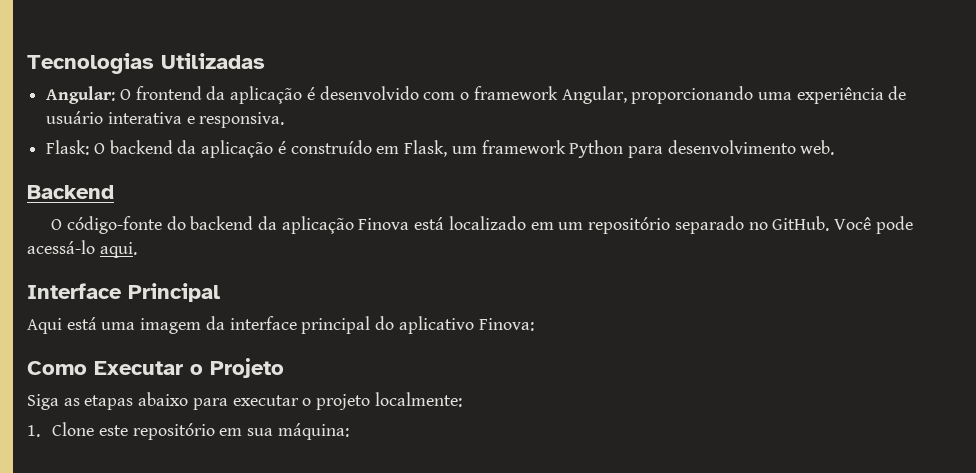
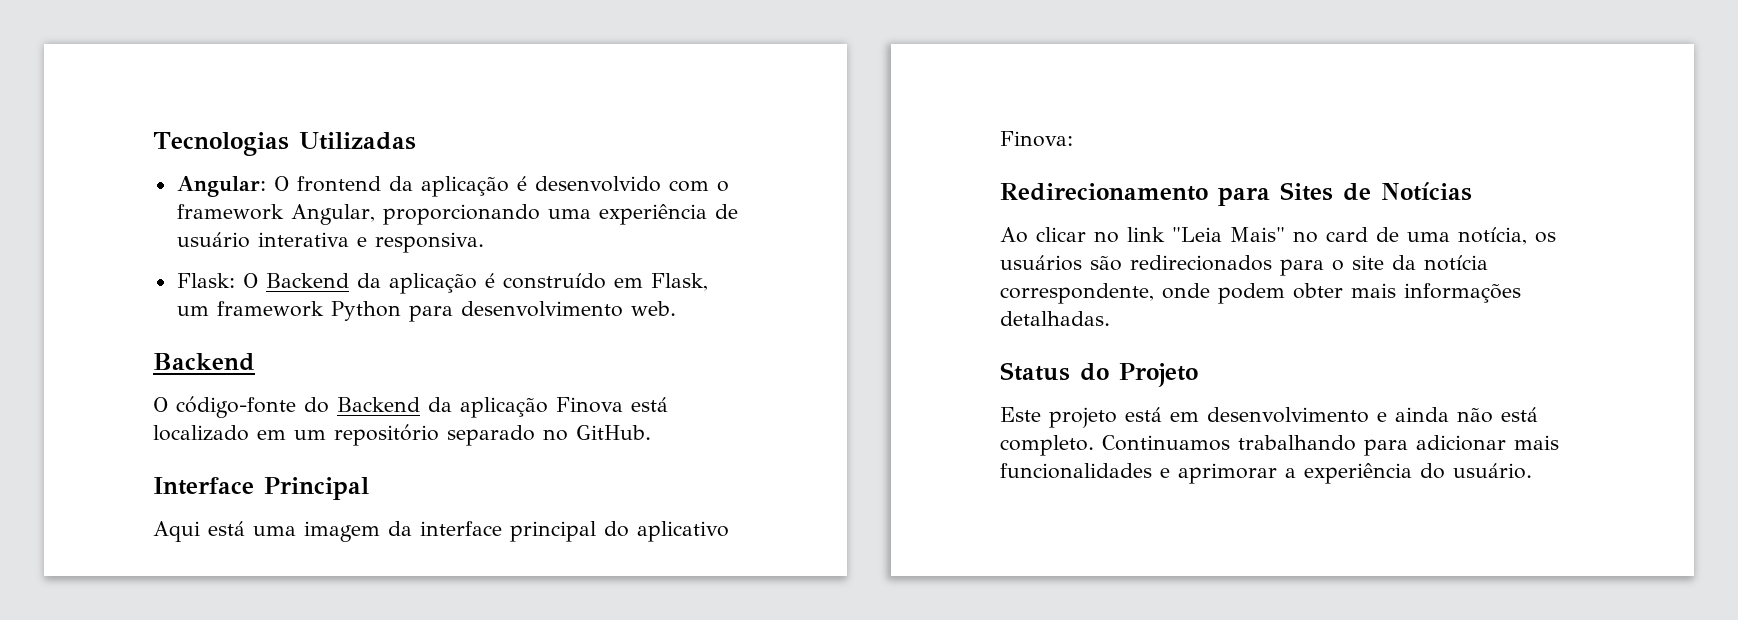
[109,140,173,154] backend -> [265,273,349,288] Backend
[190,216,254,230] backend -> [337,397,420,412] Backend
[833,216,913,234] [27,240,137,258] Você pode acessá-lo aqui. -> (651, 432) none
[27,358,284,378] [27,392,462,410] [27,422,349,440] Como Executar o Projeto // Siga as etapas abaixo para executar o projeto localmente: // 1. Clone este repositório em sua máquina: -> [1000,182,1472,206] [1000,227,1556,245] [1000,255,1488,276] [1000,283,1521,304] [1000,311,1110,326] [1000,362,1198,387] [1000,407,1538,428] [1000,435,1559,456] [1000,463,1532,484] Redirecionamento para Sites de Notícias // Ao clicar no link "Leia Mais" no card de uma notícia, os usuários são redirecionados para o site da notícia correspondente, onde podem obter mais informações detalhadas. // Status do Projeto // Este projeto está em desenvolvimento e ainda não está completo. Continuamos trabalhando para adicionar mais funcionalidades e aprimorar a experiência do usuário.

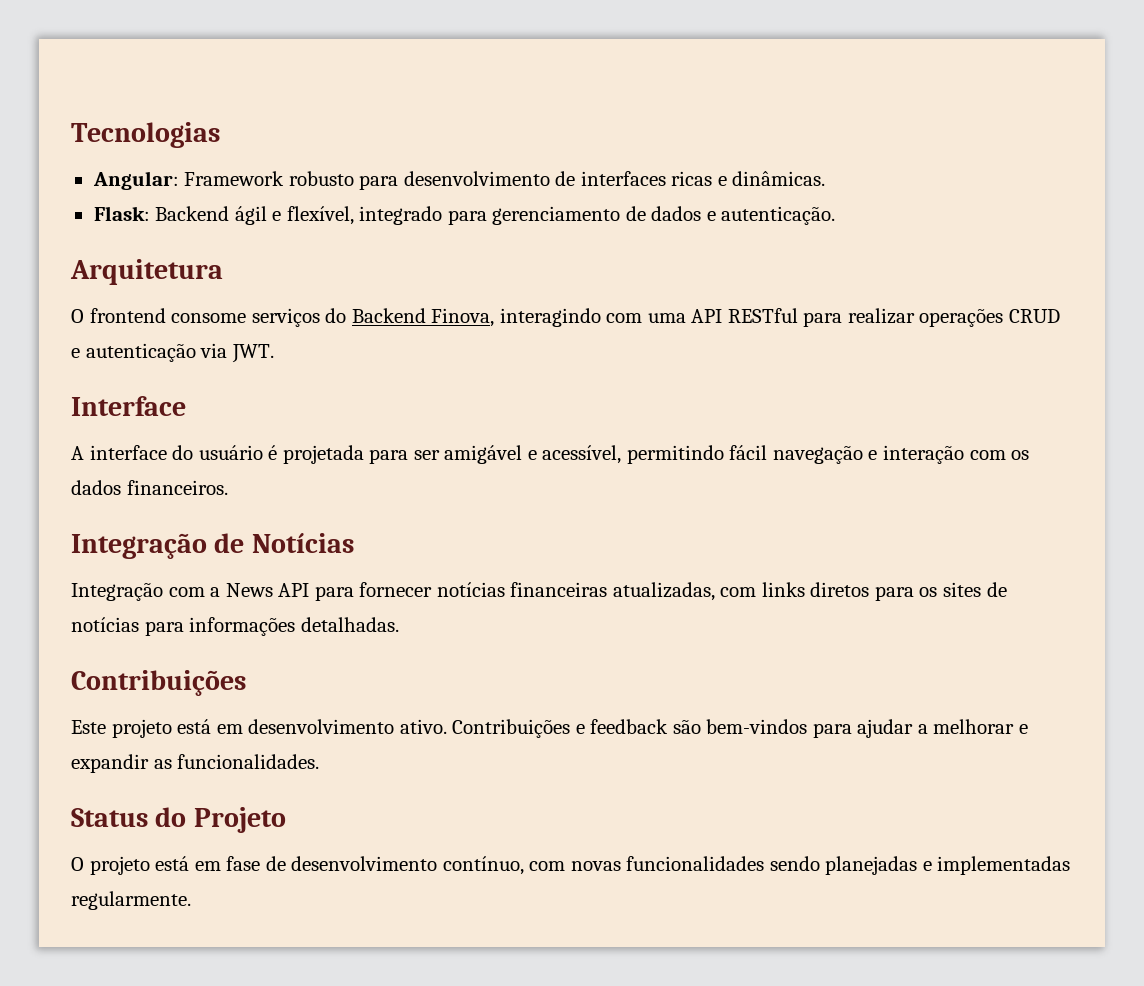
[298,132,416,150] Utilizadas -> (220, 135) none
[273,176,729,197] [176,204,738,225] [176,232,484,253] [176,273,708,294] [176,301,676,322] [153,353,255,371] [153,396,668,418] [153,424,651,446] [153,477,369,500] [153,521,729,542] [1000,131,1073,147] [1000,182,1472,206] [1000,227,1556,245] [1000,255,1488,276] [1000,283,1396,304] O frontend da aplicação é desenvolvido com o framework Angular, proporcionando uma experiência de usuário interativa e responsiva. // Flask: O Backend da aplicação é construído em Flask, um framework Python para desenvolvimento web. // Backend // O código-fonte do Backend da aplicação Finova está localizado em um repositório separado no GitHub. // Interface Principal // Aqui está uma imagem da interface principal do aplicativo Finova: // Redirecionamento para Sites de Notícias // Ao clicar no link "Leia Mais" no card de uma notícia, os usuários são redirecionados para o site da notícia correspondente, onde podem obter mais -> [184,171,826,190] [93,206,836,225] [70,259,223,285] [71,308,1061,327] [71,343,274,363] [71,396,186,416] [71,445,1030,464] [71,480,228,495] [71,533,354,559] [71,582,1007,601] [71,617,184,636] Framework robusto para desenvolvimento de interfaces ricas e dinâmicas. // Flask: Backend ágil e flexível, integrado para gerenciamento de dados e autenticação. // Arquitetura // O frontend consome serviços do Backend Finova, interagindo com uma API RESTful para realizar operações CRUD e autenticação via JWT. // Interface // A interface do usuário é projetada para ser amigável e acessível, permitindo fácil navegação e interação com os dados financeiros. // Integração de Notícias // Integração com a News API para fornecer notícias financeiras atualizadas, com links diretos para os sites de notícias para
[1000,362,1198,387] Status do Projeto -> [71,670,246,696] Contribuições
[1377,407,1538,423] [1000,435,1559,456] [1000,463,1532,484] e ainda não está completo. Continuamos trabalhando para adicionar mais funcionalidades e aprimorar a experiência do usuário. -> [399,719,1029,738] [71,754,320,773] [71,807,286,833] [71,856,1071,875] [71,891,191,910] ativo. Contribuições e feedback são bem-vindos para ajudar a melhorar e expandir as funcionalidades. // Status do Projeto // O projeto está em fase de desenvolvimento contínuo, com novas funcionalidades sendo planejadas e implementadas regularmente.

